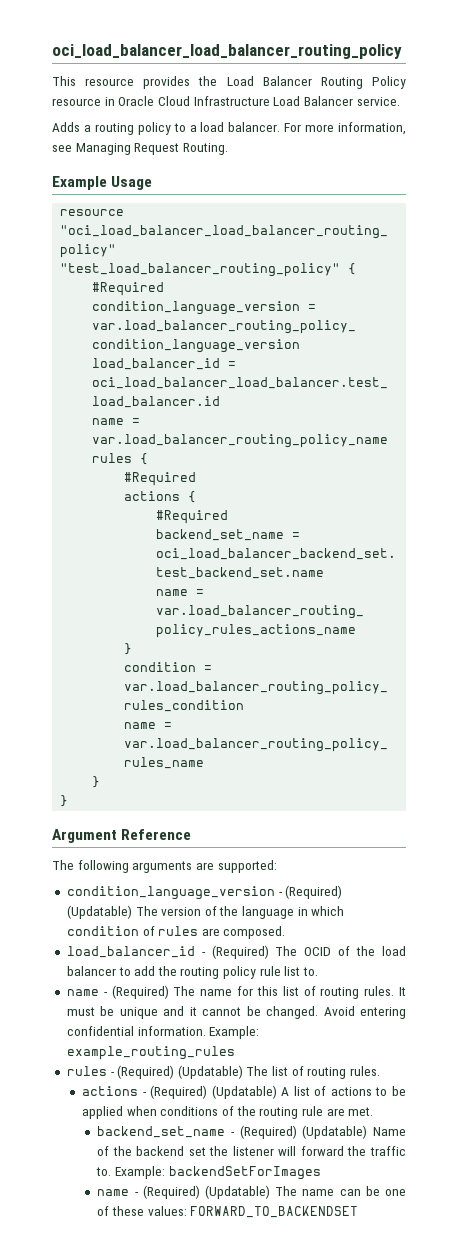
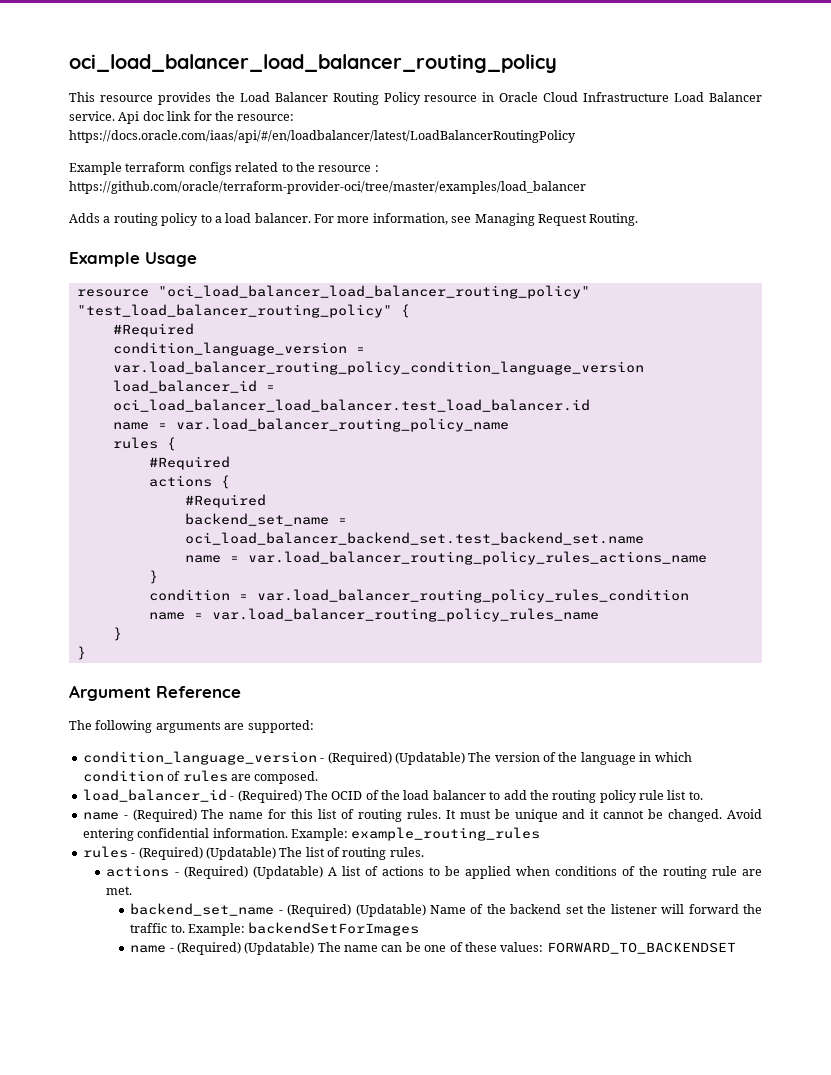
(400, 101) none -> [118,111,295,124] [69,130,576,143] [69,162,379,175] [69,181,586,194] Api doc link for the resource: https://docs.oracle.com/iaas/api/#/en/loadbalancer/latest/LoadBalancerRoutingPolicy // Example terraform configs related to the resource : https://github.com/oracle/terraform-provider-oci/tree/master/examples/load_balancer

